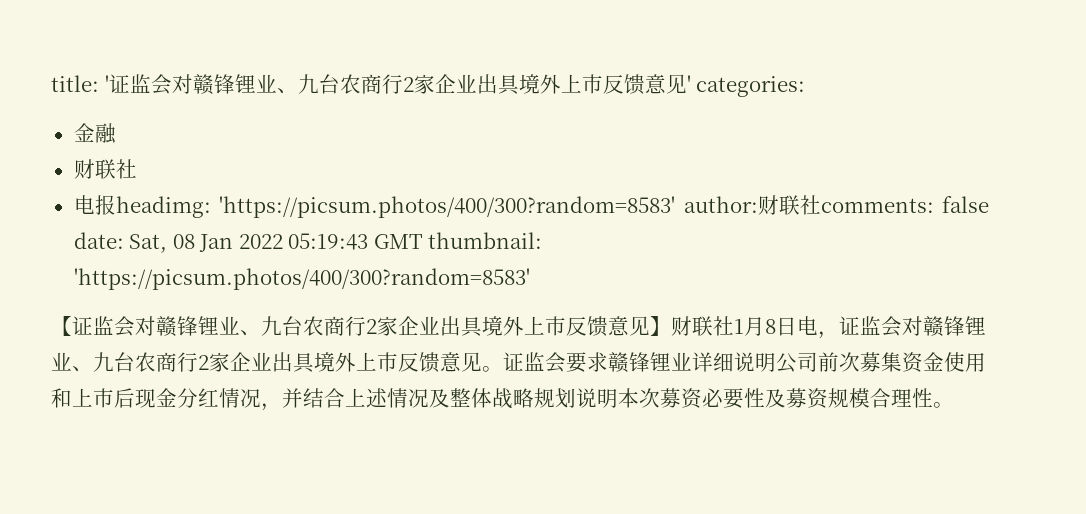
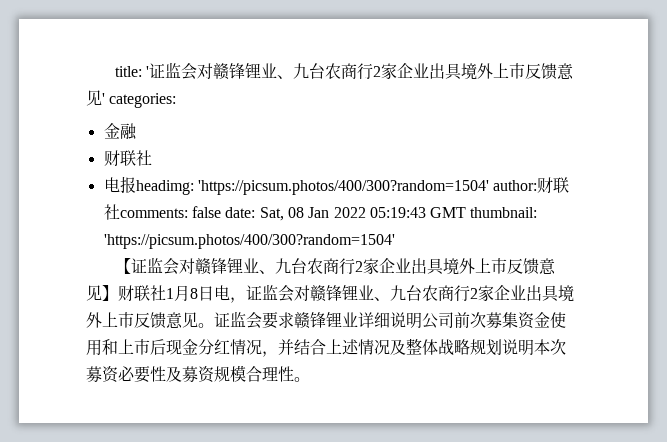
[219,196,676,218] 'https://picsum.photos/400/300?random=8583' -> [197,180,489,195] 'https://picsum.photos/400/300?random=1504'
[73,268,530,290] 'https://picsum.photos/400/300?random=8583' -> [103,234,395,249] 'https://picsum.photos/400/300?random=1504'

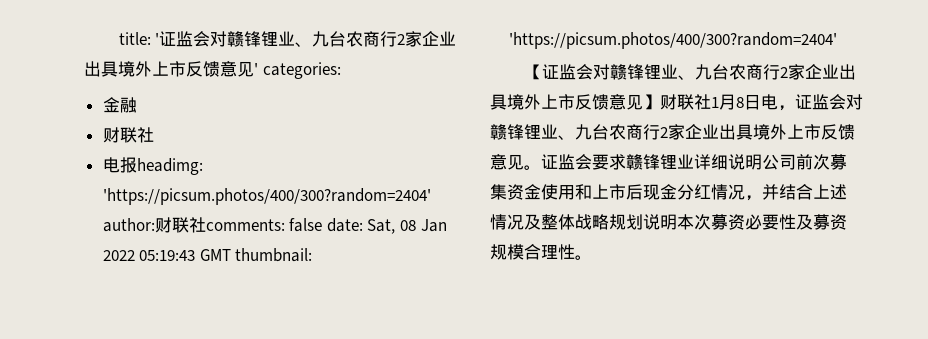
[197,180,489,195] 'https://picsum.photos/400/300?random=1504' -> [102,188,431,205] 'https://picsum.photos/400/300?random=2404'
[103,234,395,249] 'https://picsum.photos/400/300?random=1504' -> [508,32,837,49] 'https://picsum.photos/400/300?random=2404'

